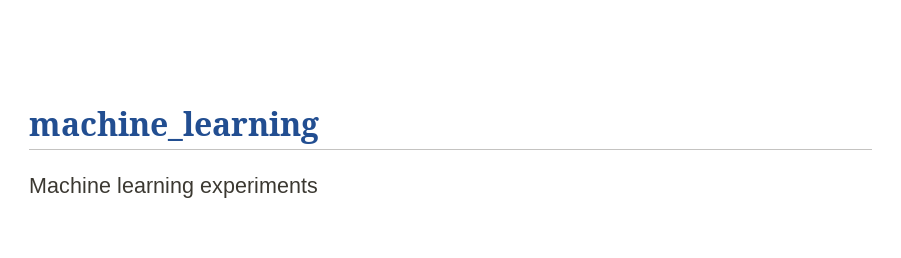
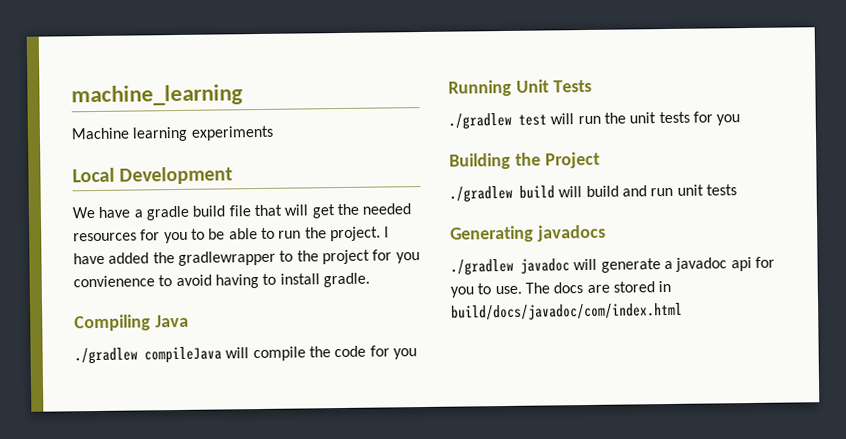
(318, 187) none -> [72,166,234,185] [72,203,412,221] [73,226,390,244] [73,249,420,267] [73,272,370,289] [74,314,189,332] [74,345,417,365] [448,79,592,97] [448,111,741,130] [449,151,600,170] [449,184,737,203] [450,224,606,243] [450,256,775,276] [450,280,672,298] [451,302,683,321] // Local Development // We have a gradle build file that will get the needed resources for you to be able to run the project. I have added the gradlewrapper to the project for you convienence to avoid having to install gradle. // Compiling Java // ./gradlew compileJava will compile the code for you // Running Unit Tests // ./gradlew test will run the unit tests for you // Building the Project // ./gradlew build will build and run unit tests // Generating javadocs // ./gradlew javadoc will generate a javadoc api for you to use. The docs are stored in build/docs/javadoc/com/index.html

